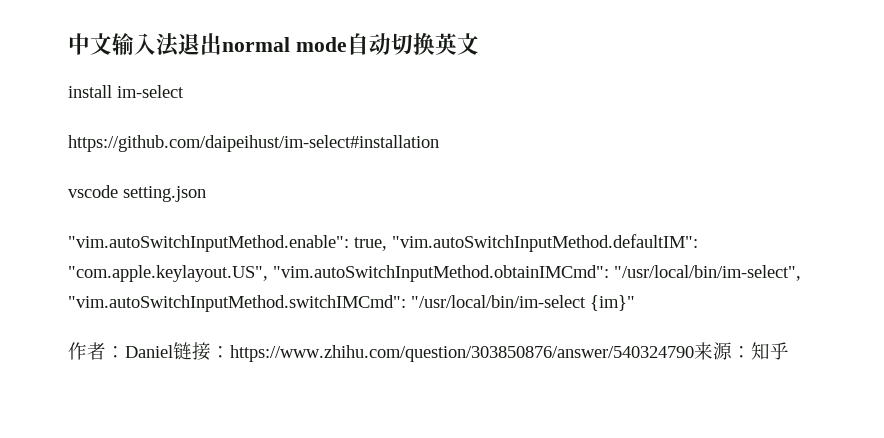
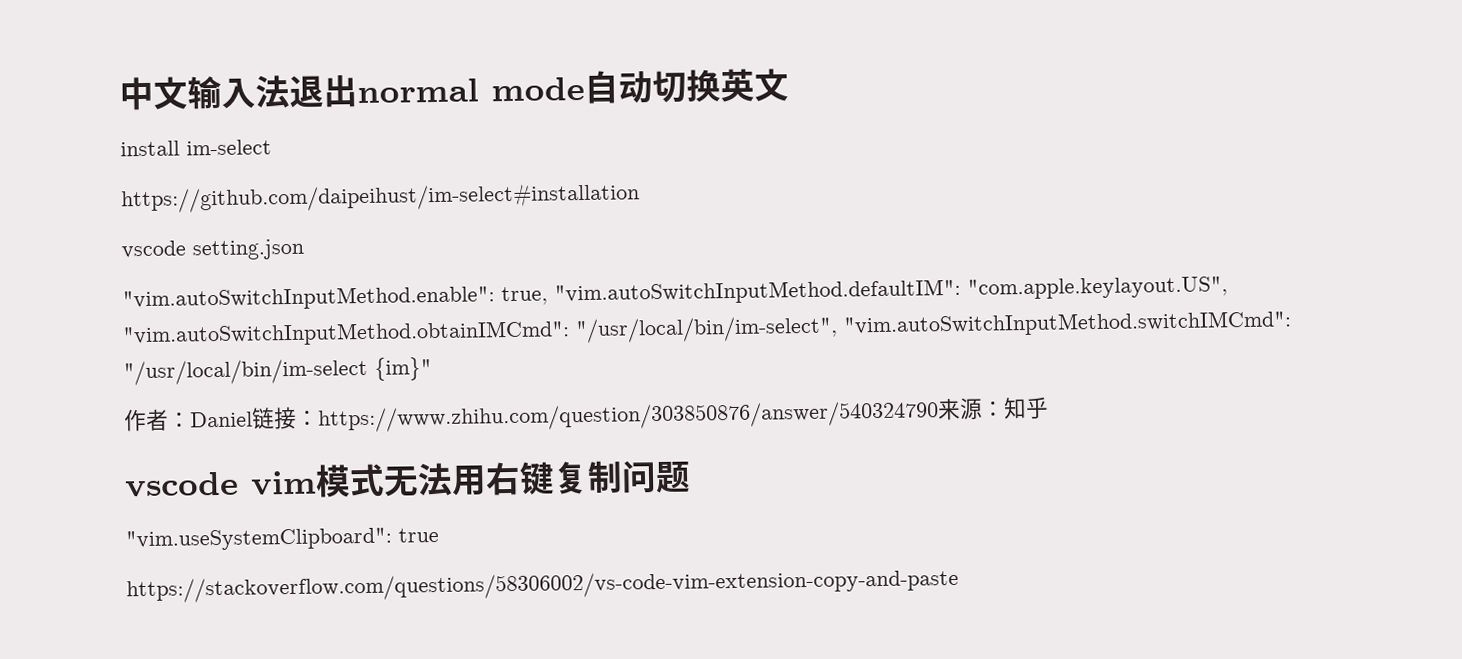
(789, 351) none -> [124,460,691,498] [125,527,439,552] [126,567,959,604] // vscode vim模式无法用右键复制问题 // "vim.useSystemClipboard": true // https://stackoverflow.com/questions/58306002/vs-code-vim-extension-copy-and-paste

